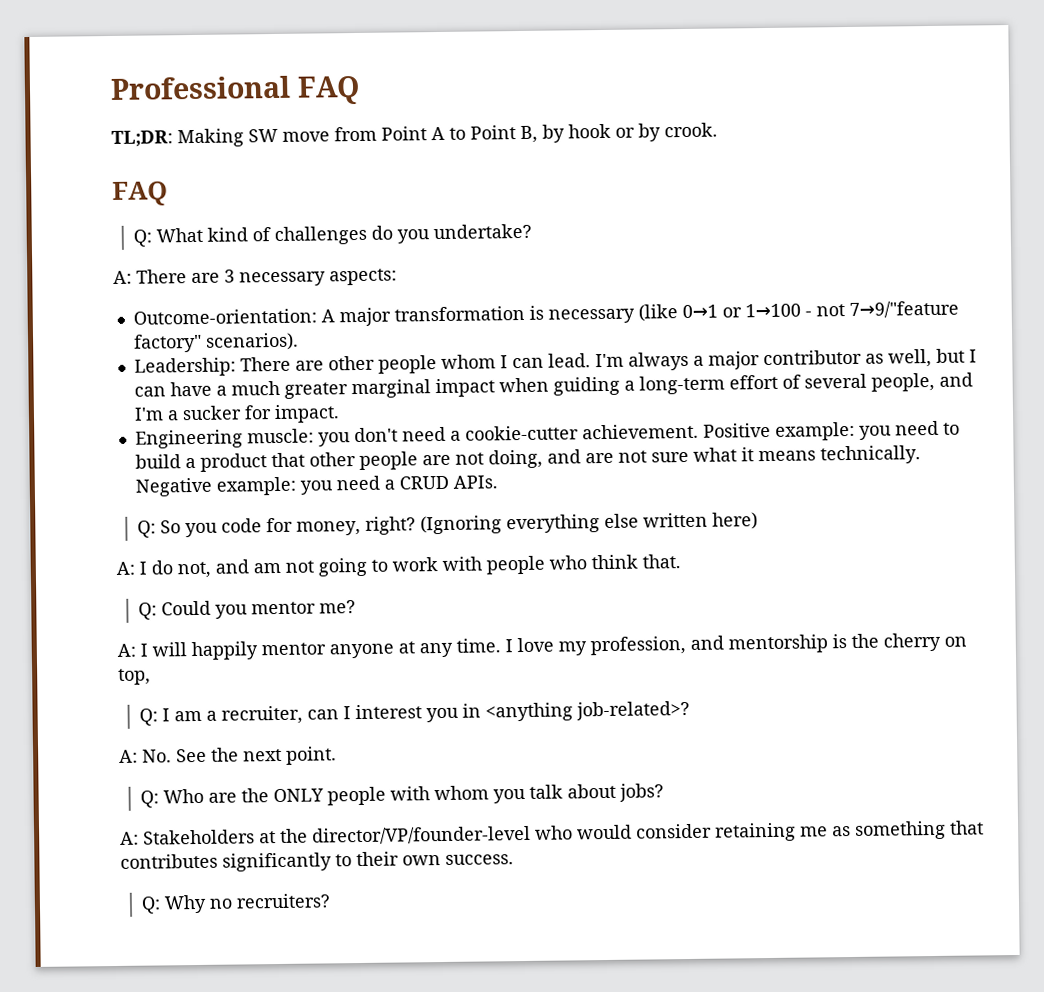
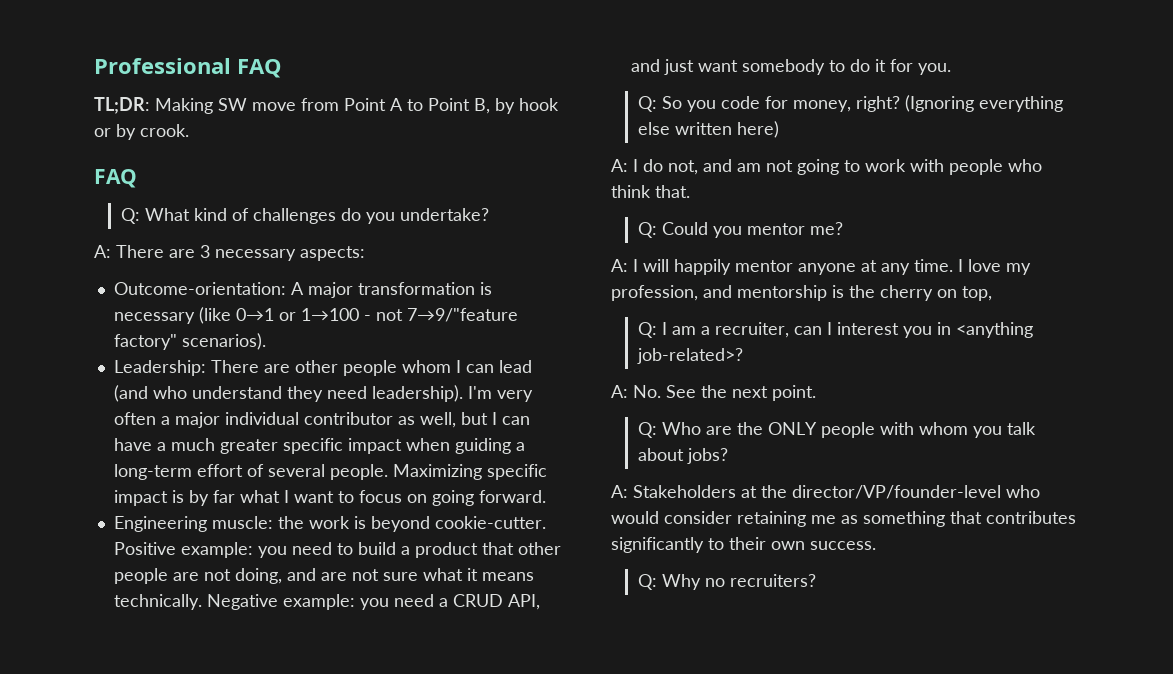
[547,351,689,371] lead. I'm always -> [498,360,532,373] [113,385,533,402] [113,412,156,425] lead (and who understand they need leadership). I'm very often
(760, 360) none -> [224,412,299,425] individual
[350,379,431,399] marginal -> [282,438,343,454] specific
[870,372,973,392] [133,404,340,424] [134,423,699,449] people, and I'm a sucker for impact. // Engineering muscle: you don't need a cookie-cutter achievement. -> [329,464,547,480] [113,490,546,506] [113,516,546,532] people. Maximizing specific impact is by far what I want to focus on going forward. // Engineering muscle: the work is beyond cookie-cutter.
[452,475,498,489] APIs. -> [507,594,540,610] [630,59,951,75] API, and just want somebody to do it for you.

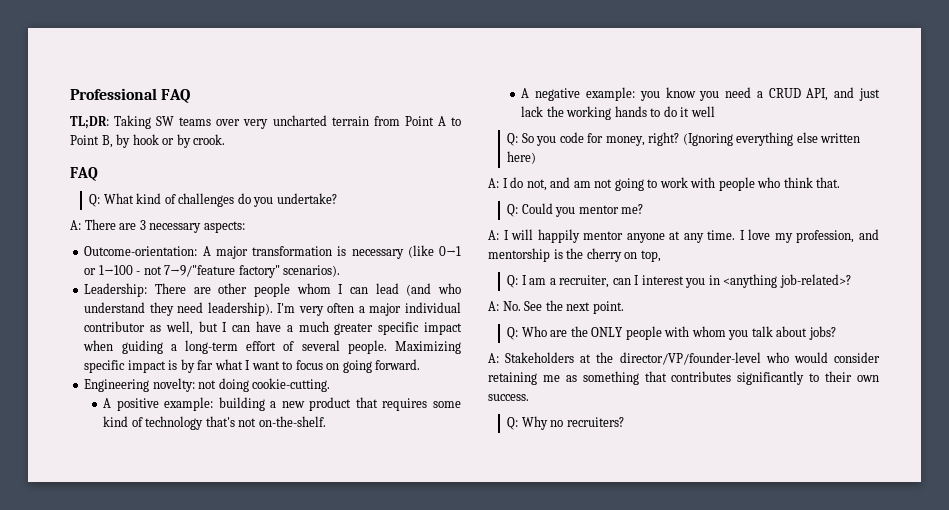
[155,98,296,114] Making SW move -> [114,115,369,129] Taking SW teams over very uncharted terrain
[211,516,546,532] [113,542,561,558] [113,568,534,584] [113,594,355,610] muscle: the work is beyond cookie-cutter. Positive example: you need to build a product that other people are not doing, and are not sure what it means technically. Negative example: -> [152,378,331,392] [103,397,462,411] [103,416,326,430] [521,87,696,101] novelty: not doing cookie-cutting. // A positive example: building a new product that requires some kind of technology that's not on-the-shelf. // A negative example: you know
[697,59,825,75] want somebody -> [521,106,647,120] lack the working hands
[889,59,951,75] for you. -> [690,106,715,117] well

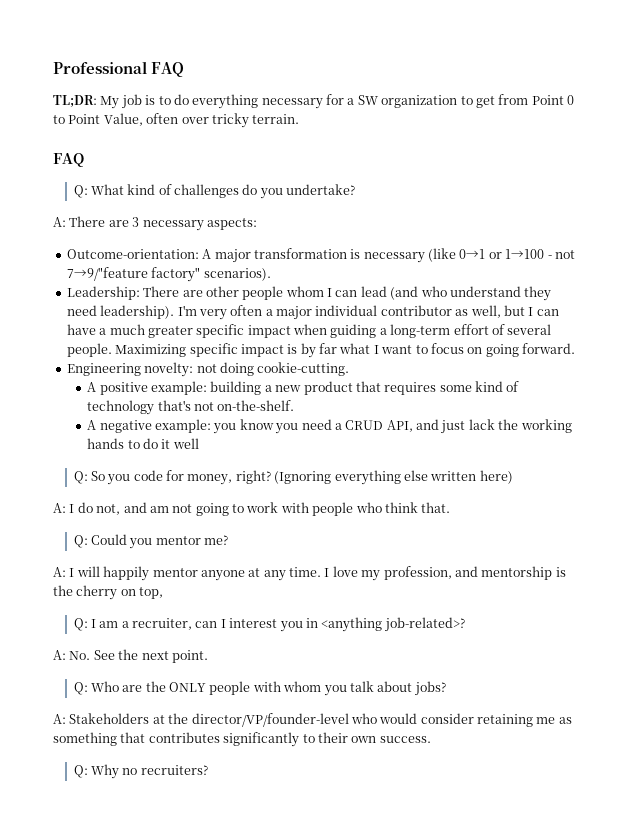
[114,115,369,129] Taking SW teams over very uncharted terrain -> [100,94,495,109] My job is to do everything necessary for a SW organization to get
[437,116,446,126] A -> [567,95,574,105] 0
[101,134,226,148] B, by hook or by crook. -> [103,113,300,128] Value, often over tricky terrain.

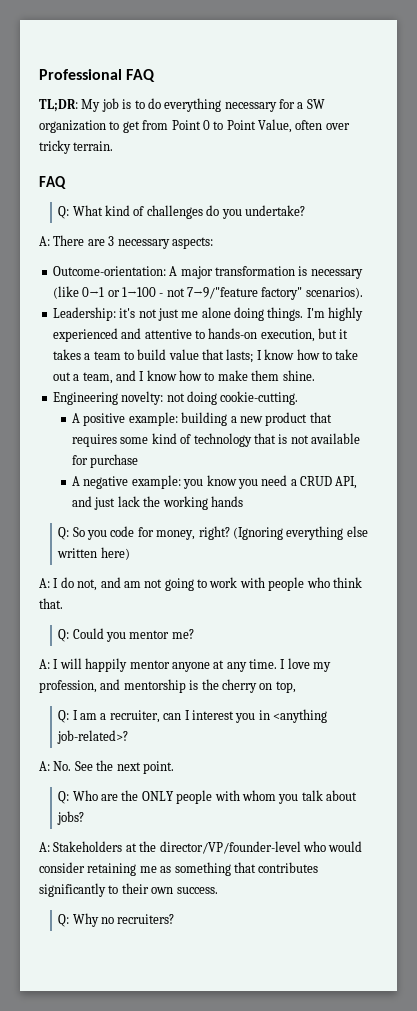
[143,286,552,301] [66,305,559,320] [66,324,552,338] [66,343,575,358] There are other people whom I can lead (and who understand they need leadership). I'm very often a major individual contributor as well, but I can have a much greater specific impact when guiding a long-term effort of several people. Maximizing specific impact is by far what I want to focus on going forward. -> [119,307,364,321] [52,328,349,342] [52,349,359,363] [52,370,315,384] it's not just me alone doing things. I'm highly experienced and attentive to hands-on execution, but it takes a team to build value that lasts; I know how to take out a team, and I know how to make them shine.
[157,400,295,411] that's not on-the-shelf. -> [253,433,361,444] [72,454,139,468] that is not available for purchase
[127,438,199,449] to do it well -> (243, 501) none

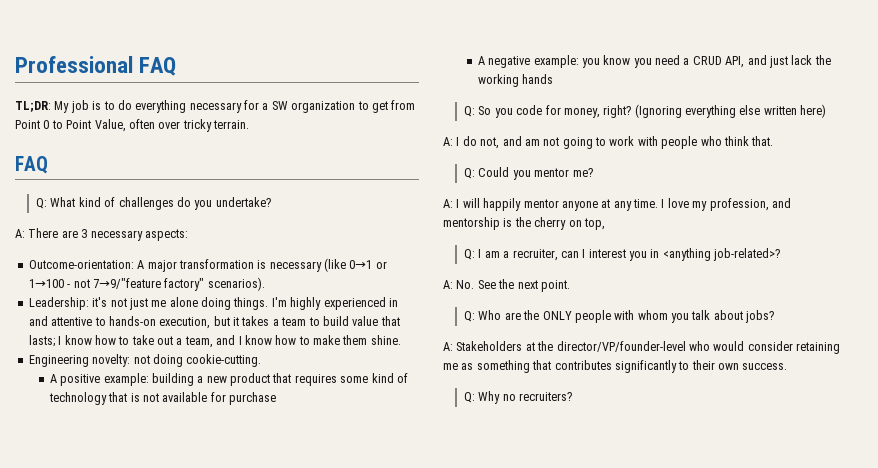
(118, 335) none -> [388,298,398,307] in

